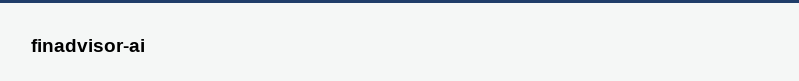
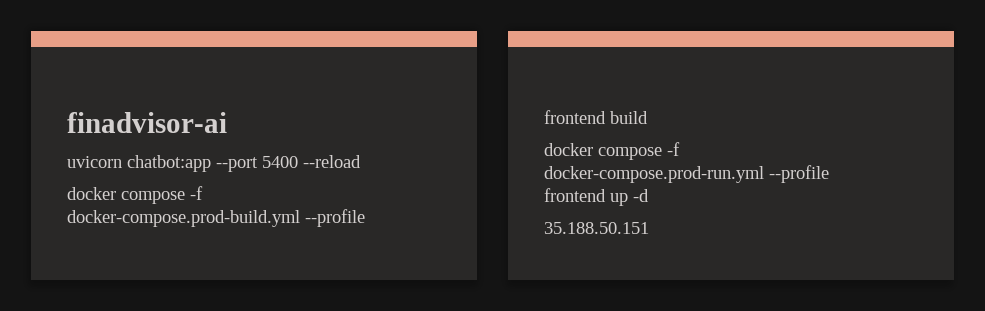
(145, 45) none -> [67,155,361,172] [67,186,203,204] [67,209,365,227] [544,110,648,124] [544,142,680,160] [544,165,829,183] [544,188,649,206] [544,222,649,234] // uvicorn chatbot:app --port 5400 --reload // docker compose -f docker-compose.prod-build.yml --profile frontend build // docker compose -f docker-compose.prod-run.yml --profile frontend up -d // 35.188.50.151

